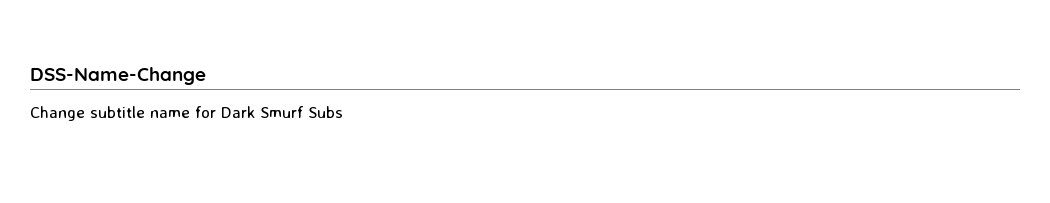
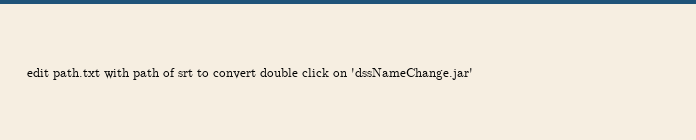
[30,67,206,85] [30,106,343,121] DSS-Name-Change // Change subtitle name for Dark Smurf Subs -> [27,68,473,80] edit path.txt with path of srt to convert double click on 'dssNameChange.jar'

